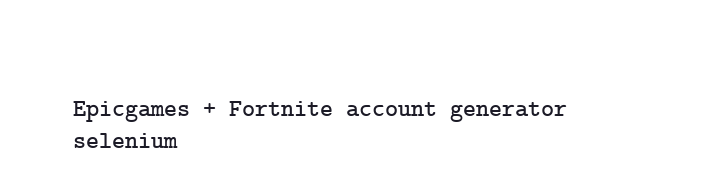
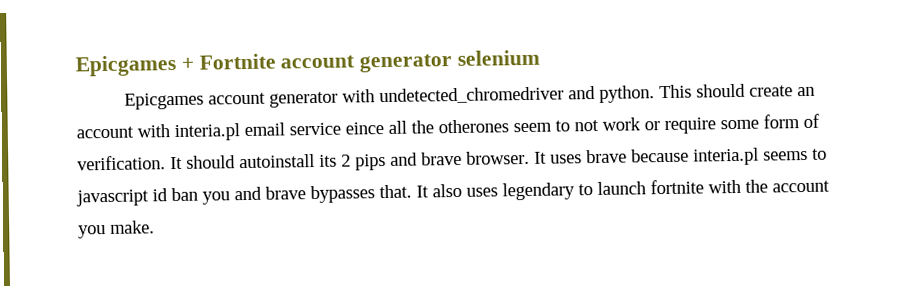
(178, 140) none -> [124,83,816,110] [76,113,820,142] [77,147,827,171] [76,179,830,207] [78,220,155,239] // Epicgames account generator with undetected_chromedriver and python. This should create an account with interia.pl email service eince all the otherones seem to not work or require some form of verification. It should autoinstall its 2 pips and brave browser. It uses brave because interia.pl seems to javascript id ban you and brave bypasses that. It also uses legendary to launch fortnite with the account you make.

